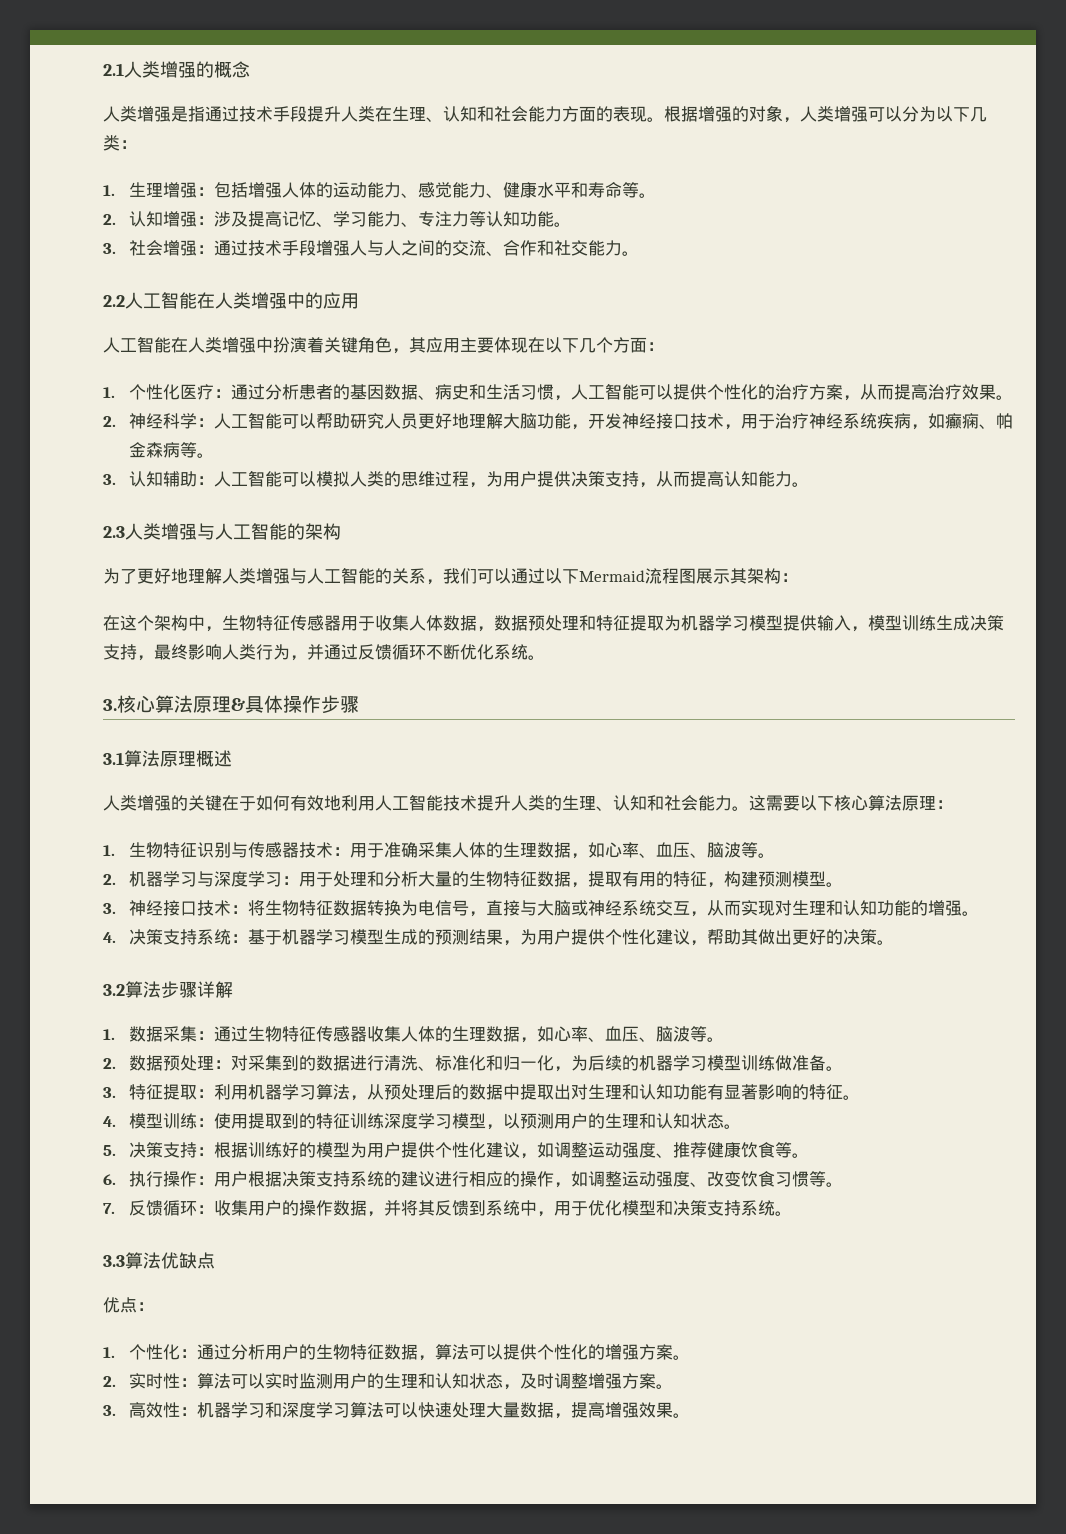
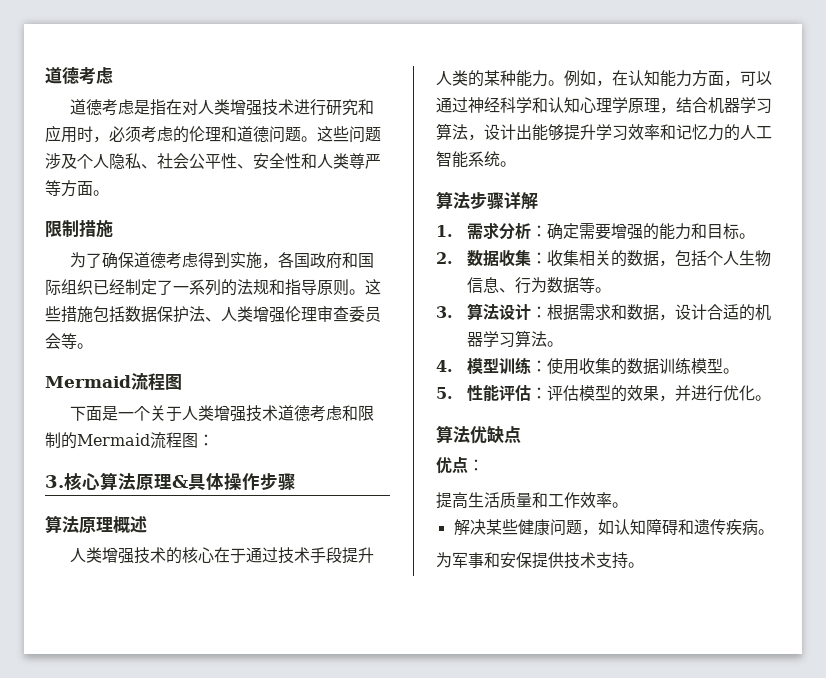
[103,61,250,78] [103,105,987,123] [103,135,137,151] [103,182,656,198] [103,211,571,227] [103,240,639,256] [103,292,359,309] [103,336,664,354] [103,383,1013,401] [103,412,1013,430] [128,442,214,458] [103,470,809,488] [103,523,341,540] [103,567,798,585] [103,615,1004,632] [103,644,545,661] 2.1人类增强的概念 // 人类增强是指通过技术手段提升人类在生理、认知和社会能力方面的表现。根据增强的对象，人类增强可以分为以下几类： // 1.生理增强：包括增强人体的运动能力、感觉能力、健康水平和寿命等。 // 2.认知增强：涉及提高记忆、学习能力、专注力等认知功能。 // 3.社会增强：通过技术手段增强人与人之间的交流、合作和社交能力。 // 2.2人工智能在人类增强中的应用 // 人工智能在人类增强中扮演着关键角色，其应用主要体现在以下几个方面： // 1.个性化医疗：通过分析患者的基因数据、病史和生活习惯，人工智能可以提供个性化的治疗方案，从而提高治疗效果。 // 2.神经科学：人工智能可以帮助研究人员更好地理解大脑功能，开发神经接口技术，用于治疗神经系统疾病，如癫痫、帕金森病等。 // 3.认知辅助：人工智能可以模拟人类的思维过程，为用户提供决策支持，从而提高认知能力。 // 2.3人类增强与人工智能的架构 // 为了更好地理解人类增强与人工智能的关系，我们可以通过以下Mermaid流程图展示其架构： // 在这个架构中，生物特征传感器用于收集人体数据，数据预处理和特征提取为机器学习模型提供输入，模型训练生成决策支持，最终影响人类行为，并通过反馈循环不断优化系统。 -> [45,67,113,85] [70,99,375,116] [45,125,381,143] [45,153,381,170] [45,180,109,197] [45,220,113,237] [70,252,375,269] [45,279,381,296] [45,306,381,323] [45,333,93,349] [45,373,182,391] [70,405,375,422] [45,432,214,449] 道德考虑 // 道德考虑是指在对人类增强技术进行研究和应用时，必须考虑的伦理和道德问题。这些问题涉及个人隐私、社会公平性、安全性和人类尊严等方面。 // 限制措施 // 为了确保道德考虑得到实施，各国政府和国际组织已经制定了一系列的法规和指导原则。这些措施包括数据保护法、人类增强伦理审查委员会等。 // Mermaid流程图 // 下面是一个关于人类增强技术道德考虑和限制的Mermaid流程图：
[103,752,124,765] 3.1 -> (296, 482) none
[171,794,953,811] [103,842,775,859] [103,871,843,888] [103,900,979,917] [103,929,894,946] [103,981,233,998] [103,1026,724,1043] [103,1055,843,1072] [103,1084,843,1101] 的关键在于如何有效地利用人工智能技术提升人类的生理、认知和社会能力。这需要以下核心算法原理： // 1.生物特征识别与传感器技术：用于准确采集人体的生理数据，如心率、血压、脑波等。 // 2.机器学习与深度学习：用于处理和分析大量的生物特征数据，提取有用的特征，构建预测模型。 // 3.神经接口技术：将生物特征数据转换为电信号，直接与大脑或神经系统交互，从而实现对生理和认知功能的增强。 // 4.决策支持系统：基于机器学习模型生成的预测结果，为用户提供个性化建议，帮助其做出更好的决策。 // 3.2算法步骤详解 // 1.数据采集：通过生物特征传感器收集人体的生理数据，如心率、血压、脑波等。 // 2.数据预处理：对采集到的数据进行清洗、标准化和归一化，为后续的机器学习模型训练做准备。 // 3.特征提取：利用机器学习算法，从预处理后的数据中提取出对生理和认知功能有显著影响的特征 -> [134,547,375,564] [436,70,772,87] [436,97,772,114] [436,123,772,141] [436,151,516,168] [436,191,538,210] [436,222,755,240] [436,250,771,267] [466,277,611,294] [436,303,771,321] [466,330,547,348] 技术的核心在于通过技术手段提升人类的某种能力。例如，在认知能力方面，可以通过神经科学和认知心理学原理，结合机器学习算法，设计出能够提升学习效率和记忆力的人工智能系统。 // 算法步骤详解 // 1.需求分析：确定需要增强的能力和目标。 // 2.数据收集：收集相关的数据，包括个人生物信息、行为数据等。 // 3.算法设计：根据需求和数据，设计合适的机器学习算法
[247,1113,741,1130] [103,1142,809,1159] [103,1171,843,1188] [103,1200,792,1217] [103,1252,215,1269] [103,1297,154,1313] [103,1344,690,1361] [103,1373,673,1390] [103,1402,673,1419] 提取到的特征训练深度学习模型，以预测用户的生理和认知状态。 // 5.决策支持：根据训练好的模型为用户提供个性化建议，如调整运动强度、推荐健康饮食等。 // 6.执行操作：用户根据决策支持系统的建议进行相应的操作，如调整运动强度、改变饮食习惯等。 // 7.反馈循环：收集用户的操作数据，并将其反馈到系统中，用于优化模型和决策支持系统。 // 3.3算法优缺点 // 优点： // 1.个性化：通过分析用户的生物特征数据，算法可以提供个性化的增强方案。 // 2.实时性：算法可以实时监测用户的生理和认知状态，及时调整增强方案。 // 3.高效性：机器学习和深度学习算法可以快速处理大量数据，提高增强效果 -> [578,358,739,375] [436,384,771,402] [436,425,521,444] [436,456,484,474] [436,492,628,509] [453,519,774,536] [436,552,628,569] 收集的数据训练模型。 // 5.性能评估：评估模型的效果，并进行优化。 // 算法优缺点 // 优点： // 提高生活质量和工作效率。 // 解决某些健康问题，如认知障碍和遗传疾病。 // 为军事和安保提供技术支持

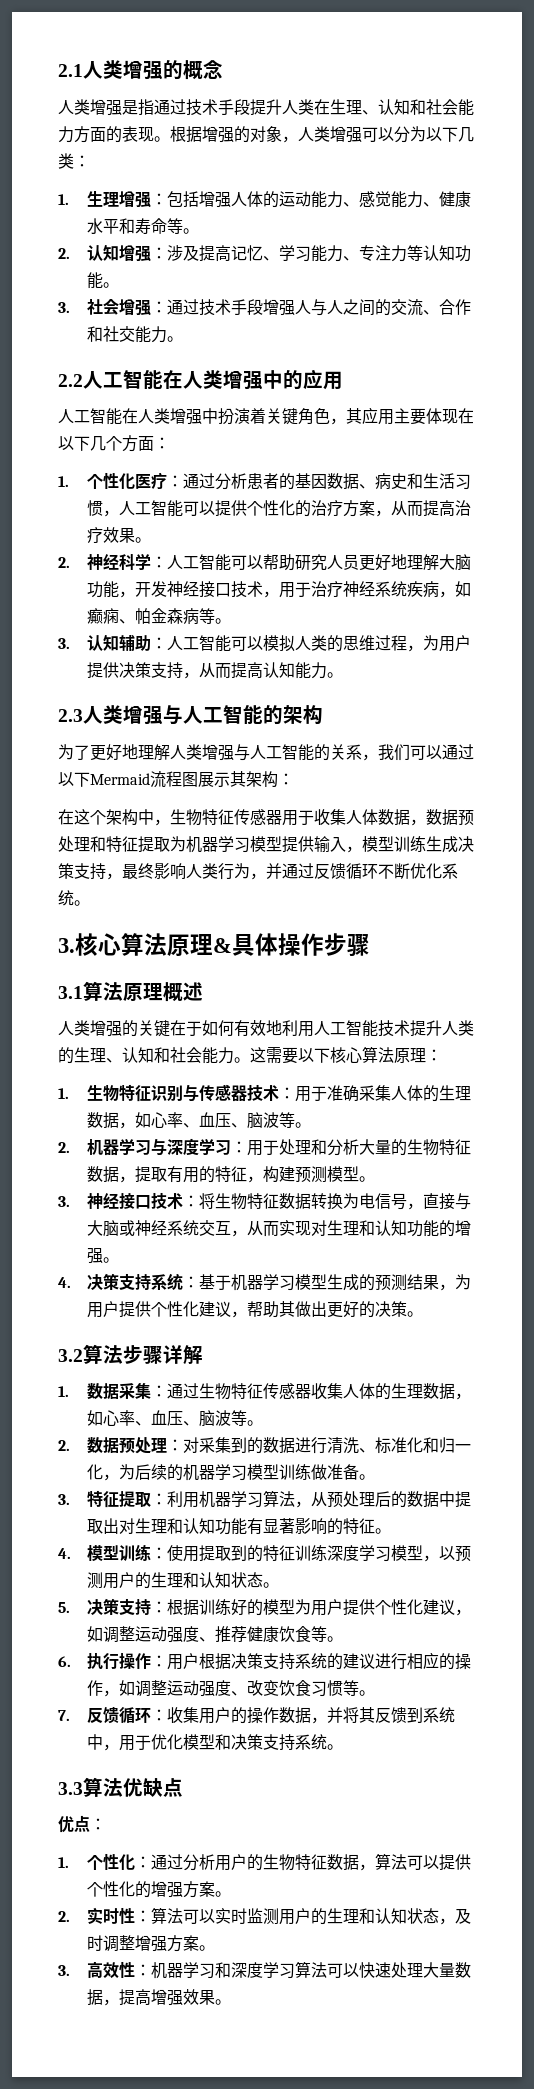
[45,67,113,85] [70,99,375,116] [45,125,381,143] [45,153,381,170] [45,180,109,197] [45,220,113,237] [70,252,375,269] [45,279,381,296] [45,306,381,323] [45,333,93,349] [45,373,182,391] [70,405,375,422] [45,432,214,449] 道德考虑 // 道德考虑是指在对人类增强技术进行研究和应用时，必须考虑的伦理和道德问题。这些问题涉及个人隐私、社会公平性、安全性和人类尊严等方面。 // 限制措施 // 为了确保道德考虑得到实施，各国政府和国际组织已经制定了一系列的法规和指导原则。这些措施包括数据保护法、人类增强伦理审查委员会等。 // Mermaid流程图 // 下面是一个关于人类增强技术道德考虑和限制的Mermaid流程图： -> [58,60,223,80] [58,99,474,116] [58,126,474,143] [58,153,90,169] [58,191,472,208] [87,218,200,234] [58,244,472,262] [87,272,120,289] [58,299,472,316] [87,326,184,343] [58,369,343,390] [58,407,474,425] [58,435,170,452] [58,472,472,490] [87,500,472,517] [87,527,152,544] [58,553,472,571] [87,581,472,598] [87,608,232,625] [58,634,472,652] [87,662,344,679] [58,705,323,725] [58,744,474,761] [58,771,294,788] [58,809,474,826] [58,836,474,853] [58,863,458,880] [58,890,90,906] 2.1人类增强的概念 // 人类增强是指通过技术手段提升人类在生理、认知和社会能力方面的表现。根据增强的对象，人类增强可以分为以下几类： // 1.生理增强：包括增强人体的运动能力、感觉能力、健康水平和寿命等。 // 2.认知增强：涉及提高记忆、学习能力、专注力等认知功能。 // 3.社会增强：通过技术手段增强人与人之间的交流、合作和社交能力。 // 2.2人工智能在人类增强中的应用 // 人工智能在人类增强中扮演着关键角色，其应用主要体现在以下几个方面： // 1.个性化医疗：通过分析患者的基因数据、病史和生活习惯，人工智能可以提供个性化的治疗方案，从而提高治疗效果。 // 2.神经科学：人工智能可以帮助研究人员更好地理解大脑功能，开发神经接口技术，用于治疗神经系统疾病，如癫痫、帕金森病等。 // 3.认知辅助：人工智能可以模拟人类的思维过程，为用户提供决策支持，从而提高认知能力。 // 2.3人类增强与人工智能的架构 // 为了更好地理解人类增强与人工智能的关系，我们可以通过以下Mermaid流程图展示其架构： // 在这个架构中，生物特征传感器用于收集人体数据，数据预处理和特征提取为机器学习模型提供输入，模型训练生成决策支持，最终影响人类行为，并通过反馈循环不断优化系统。
(296, 482) none -> [58,986,83,999] 3.1
[134,547,375,564] [436,70,772,87] [436,97,772,114] [436,123,772,141] [436,151,516,168] [436,191,538,210] [436,222,755,240] [436,250,771,267] [466,277,611,294] [436,303,771,321] [466,330,547,348] 技术的核心在于通过技术手段提升人类的某种能力。例如，在认知能力方面，可以通过神经科学和认知心理学原理，结合机器学习算法，设计出能够提升学习效率和记忆力的人工智能系统。 // 算法步骤详解 // 1.需求分析：确定需要增强的能力和目标。 // 2.数据收集：收集相关的数据，包括个人生物信息、行为数据等。 // 3.算法设计：根据需求和数据，设计合适的机器学习算法 -> [122,1020,474,1037] [58,1046,442,1064] [58,1084,472,1102] [87,1112,312,1129] [58,1138,472,1156] [87,1166,376,1183] [58,1192,472,1210] [87,1220,472,1237] [87,1248,120,1264] [58,1273,472,1291] [87,1301,424,1318] [58,1344,203,1365] [58,1383,472,1400] [87,1410,264,1427] [58,1437,472,1454] [87,1464,376,1481] [58,1490,472,1508] [87,1518,376,1535] 的关键在于如何有效地利用人工智能技术提升人类的生理、认知和社会能力。这需要以下核心算法原理： // 1.生物特征识别与传感器技术：用于准确采集人体的生理数据，如心率、血压、脑波等。 // 2.机器学习与深度学习：用于处理和分析大量的生物特征数据，提取有用的特征，构建预测模型。 // 3.神经接口技术：将生物特征数据转换为电信号，直接与大脑或神经系统交互，从而实现对生理和认知功能的增强。 // 4.决策支持系统：基于机器学习模型生成的预测结果，为用户提供个性化建议，帮助其做出更好的决策。 // 3.2算法步骤详解 // 1.数据采集：通过生物特征传感器收集人体的生理数据，如心率、血压、脑波等。 // 2.数据预处理：对采集到的数据进行清洗、标准化和归一化，为后续的机器学习模型训练做准备。 // 3.特征提取：利用机器学习算法，从预处理后的数据中提取出对生理和认知功能有显著影响的特征
[578,358,739,375] [436,384,771,402] 收集的数据训练模型。 // 5.性能评估：评估模型的效果，并进行优化。 // -> [199,1545,472,1562] [87,1572,280,1589] [58,1598,472,1616] [87,1626,344,1643] [58,1652,472,1670] [87,1680,376,1697] [58,1707,456,1724] [87,1734,344,1751] [58,1782,83,1795] 提取到的特征训练深度学习模型，以预测用户的生理和认知状态。 // 5.决策支持：根据训练好的模型为用户提供个性化建议，如调整运动强度、推荐健康饮食等。 // 6.执行操作：用户根据决策支持系统的建议进行相应的操作，如调整运动强度、改变饮食习惯等。 // 7.反馈循环：收集用户的操作数据，并将其反馈到系统中，用于优化模型和决策支持系统。 // 3.3
[436,492,628,509] [453,519,774,536] [436,552,628,569] 提高生活质量和工作效率。 // 解决某些健康问题，如认知障碍和遗传疾病。 // 为军事和安保提供技术支持 -> [58,1853,472,1871] [87,1881,232,1898] [58,1907,472,1925] [87,1935,216,1952] [58,1961,472,1979] [87,1989,216,2006] 1.个性化：通过分析用户的生物特征数据，算法可以提供个性化的增强方案。 // 2.实时性：算法可以实时监测用户的生理和认知状态，及时调整增强方案。 // 3.高效性：机器学习和深度学习算法可以快速处理大量数据，提高增强效果

